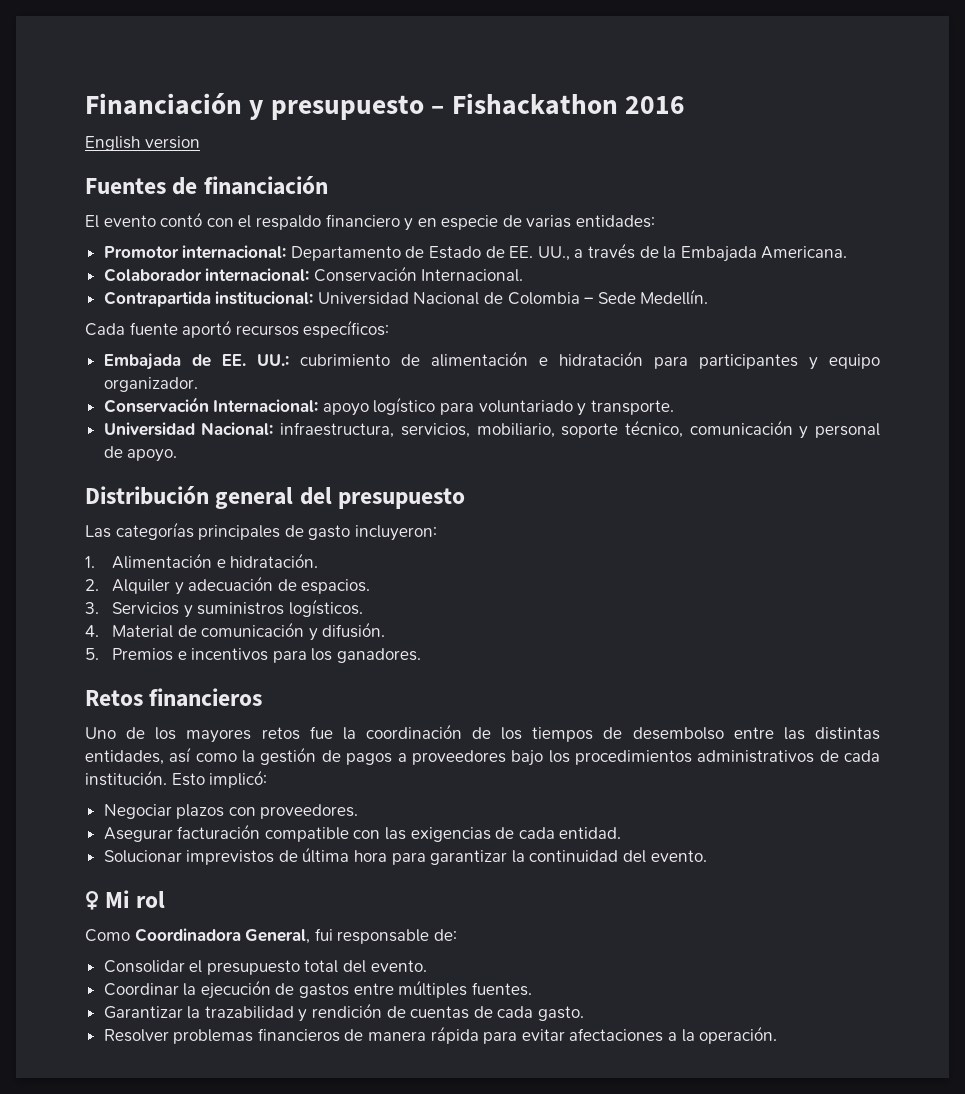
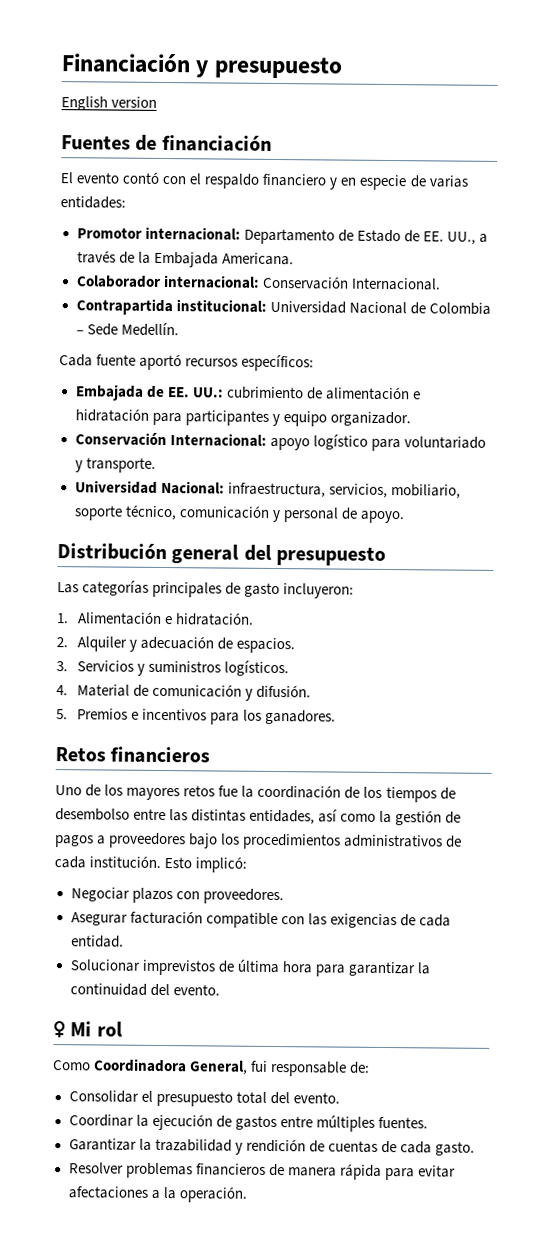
[431,93,686,115] – Fishackathon 2016 -> (343, 67) none

